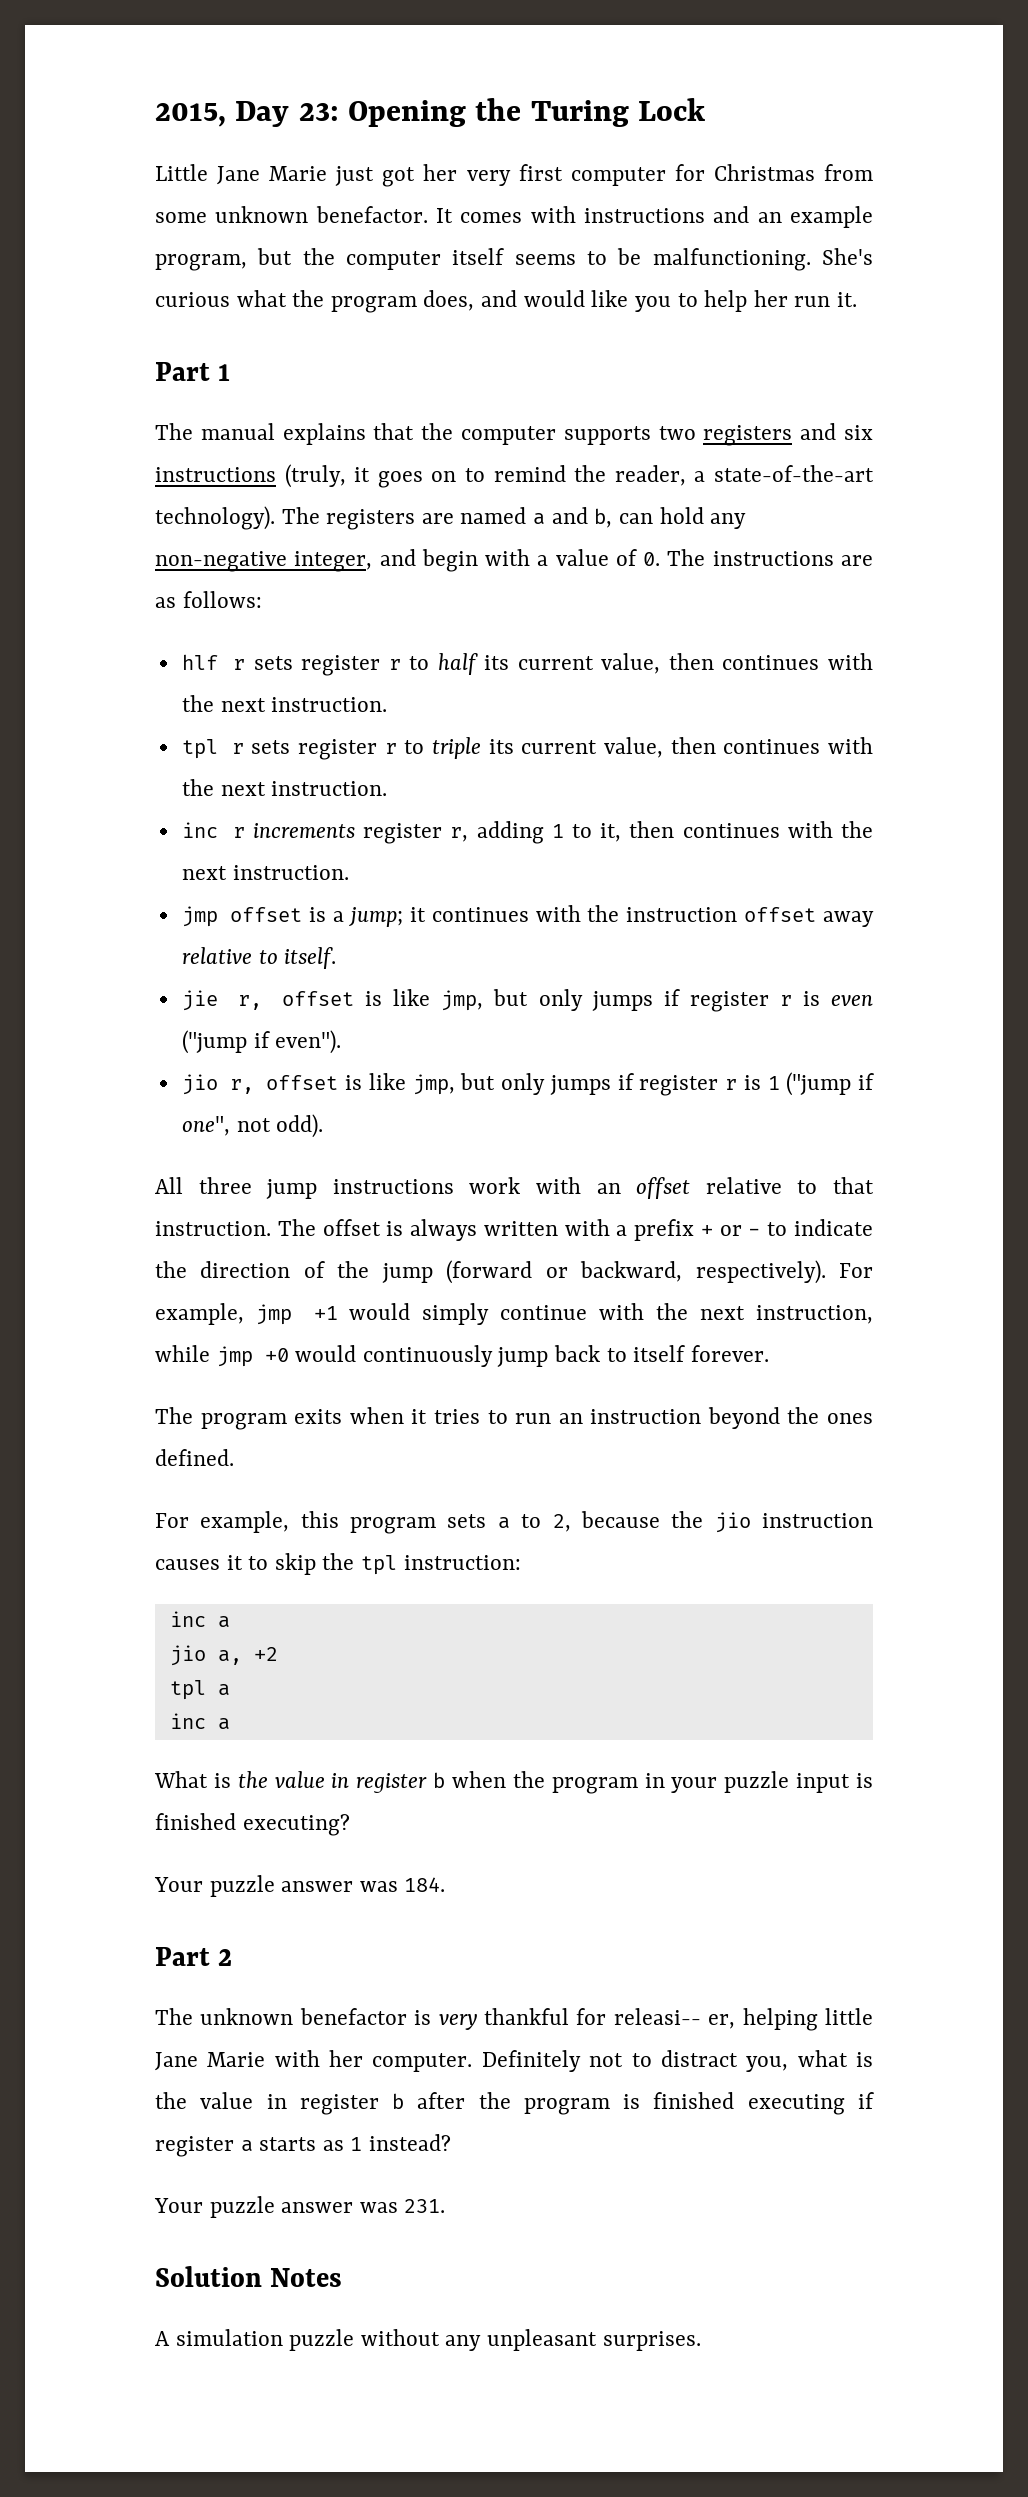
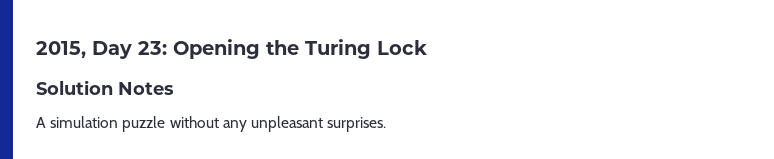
[155,164,873,187] [155,206,874,228] [155,248,873,271] [155,290,857,313] [155,362,231,381] [155,423,873,446] [155,464,875,488] [155,506,747,530] [155,549,873,572] [155,591,262,608] [181,653,873,676] [181,695,388,712] [181,737,873,760] [181,779,388,796] [181,821,873,844] [181,865,349,880] [181,905,875,927] [181,947,337,969] [181,989,873,1012] [181,1030,342,1054] [181,1072,874,1096] [181,1114,324,1138] [155,1177,875,1199] [155,1219,873,1241] [155,1260,874,1284] [155,1303,873,1325] [155,1345,769,1367] [155,1407,874,1430] [155,1449,234,1466] [155,1511,874,1534] [155,1553,521,1575] [169,1611,230,1628] [169,1645,278,1666] [169,1680,230,1700] [169,1713,230,1730] [154,1771,873,1794] [155,1813,350,1836] [154,1875,446,1897] [155,1947,233,1966] [155,2008,873,2031] [155,2050,874,2072] [155,2092,874,2115] [155,2134,452,2157] [154,2196,446,2218] // Little Jane Marie just got her very first computer for Christmas from some unknown benefactor. It comes with instructions and an example program, but the computer itself seems to be malfunctioning. She's curious what the program does, and would like you to help her run it. // Part 1 // The manual explains that the computer supports two registers and six instructions (truly, it goes on to remind the reader, a state-of-the-art technology). The registers are named a and b, can hold any non-negative integer, and begin with a value of 0. The instructions are as follows: // hlf r sets register r to half its current value, then continues with the next instruction. // tpl r sets register r to triple its current value, then continues with the next instruction. // inc r increments register r, adding 1 to it, then continues with the next instruction. // jmp offset is a jump; it continues with the instruction offset away relative to itself. // jie r, offset is like jmp, but only jumps if register r is even ("jump if even"). // jio r, offset is like jmp, but only jumps if register r is 1 ("jump if one", not odd). // All three jump instructions work with an offset relative to that instruction. The offset is always written with a prefix + or - to indicate the direction of the jump (forward or backward, respectively). For example, jmp +1 would simply continue with the next instruction, while jmp +0 would continuously jump back to itself forever. // The program exits when it tries to run an instruction beyond the ones defined. // For example, this program sets a to 2, because the jio instruction causes it to skip the tpl instruction: // inc a // jio a, +2 // tpl a // inc a // What is the value in register b when the program in your puzzle input is finished executing? // Your puzzle answer was 184. // Part 2 // The unknown benefactor is very thankful for releasi-- er, helping little Jane Marie with her computer. Definitely not to distract you, what is the value in register b after the program is finished executing if register a starts as 1 instead? // Your puzzle answer was 231. -> (427, 47) none

